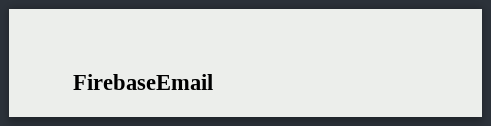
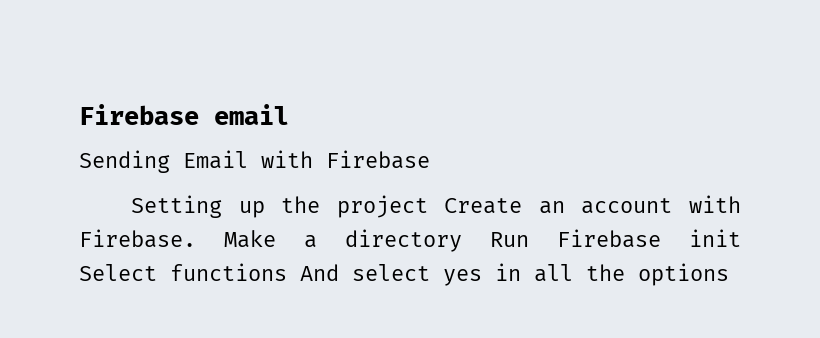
[73,74,213,90] FirebaseEmail -> [79,104,289,125] [79,150,430,173] [131,195,741,218] [79,229,741,252] [79,263,729,286] Firebase email // Sending Email with Firebase // Setting up the project Create an account with Firebase. Make a directory Run Firebase init Select functions And select yes in all the options

